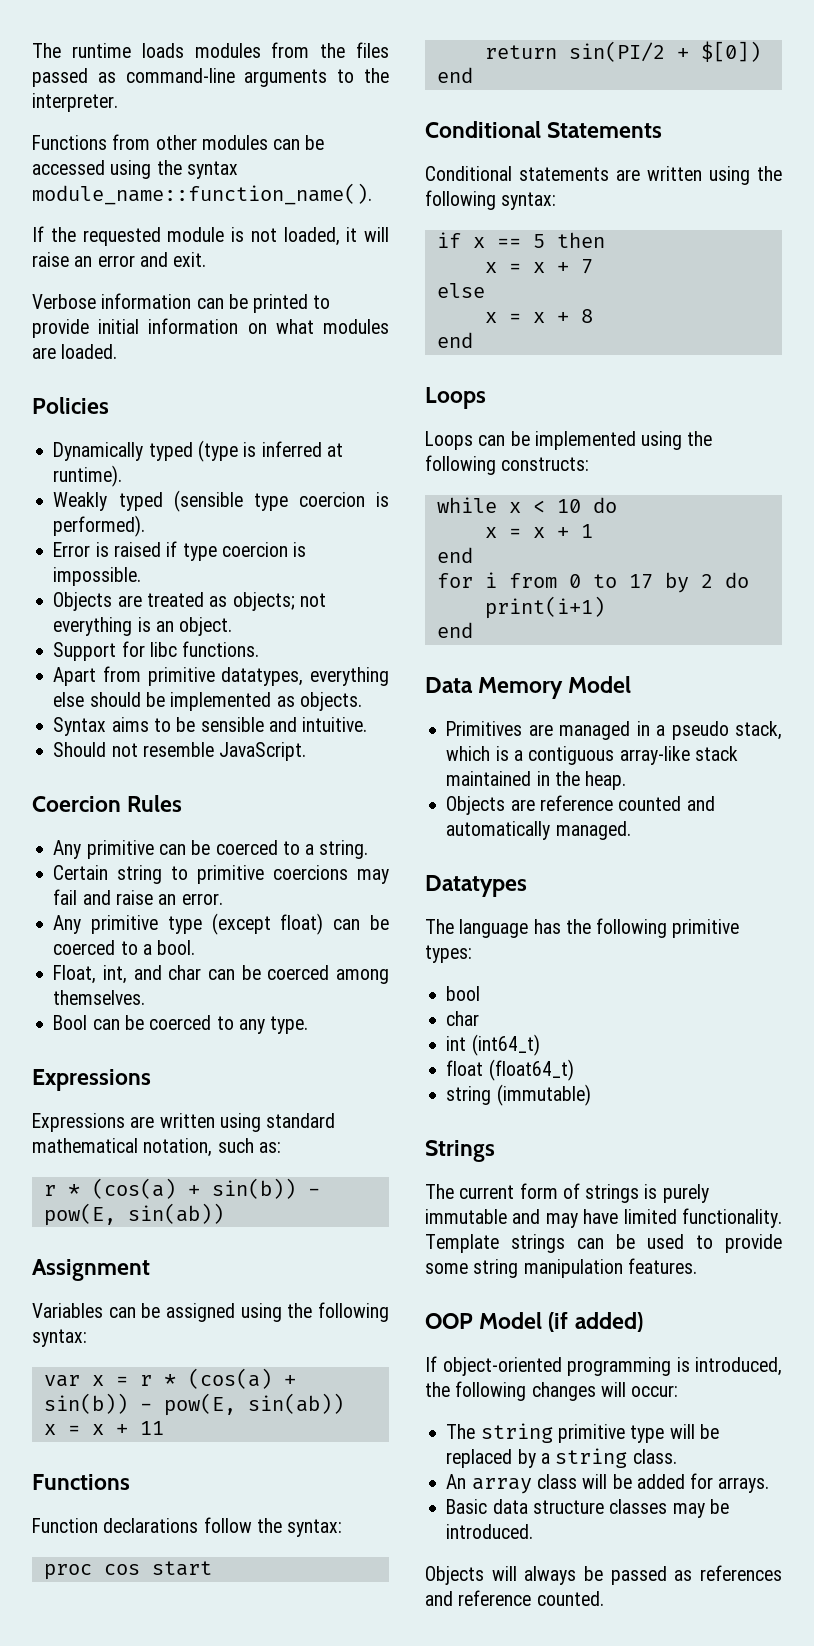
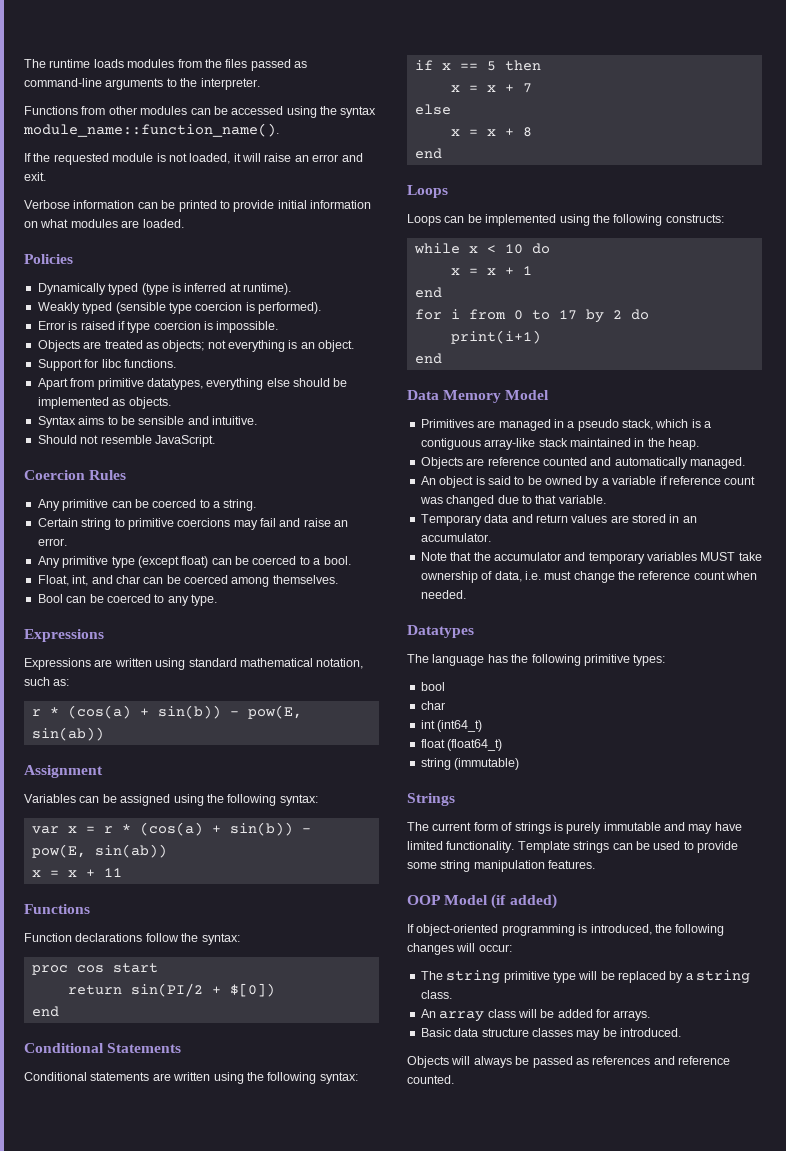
(631, 830) none -> [420,476,756,488] [419,495,606,507] [420,514,697,526] [420,533,491,542] [420,552,762,564] [420,571,758,583] [420,590,466,599] // An object is said to be owned by a variable if reference count was changed due to that variable. // Temporary data and return values are stored in an accumulator. // Note that the accumulator and temporary variables MUST take ownership of data, i.e. must change the reference count when needed.

